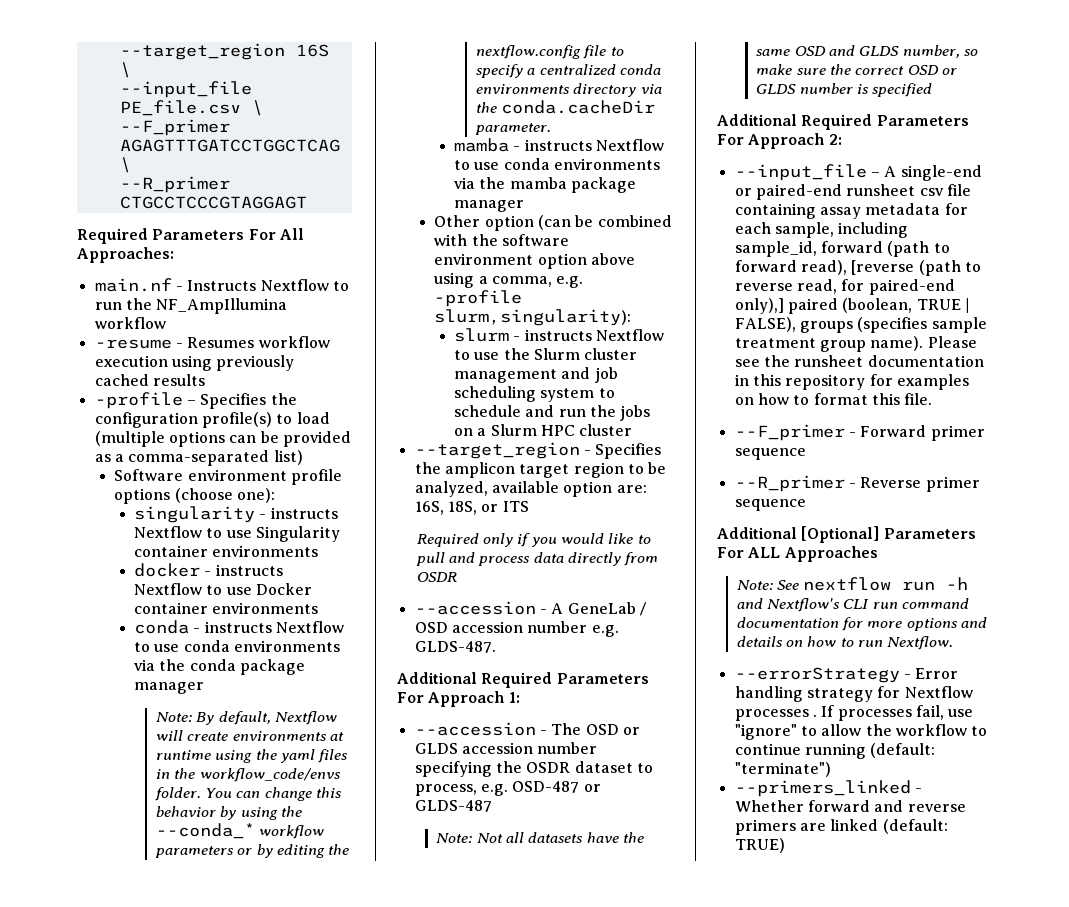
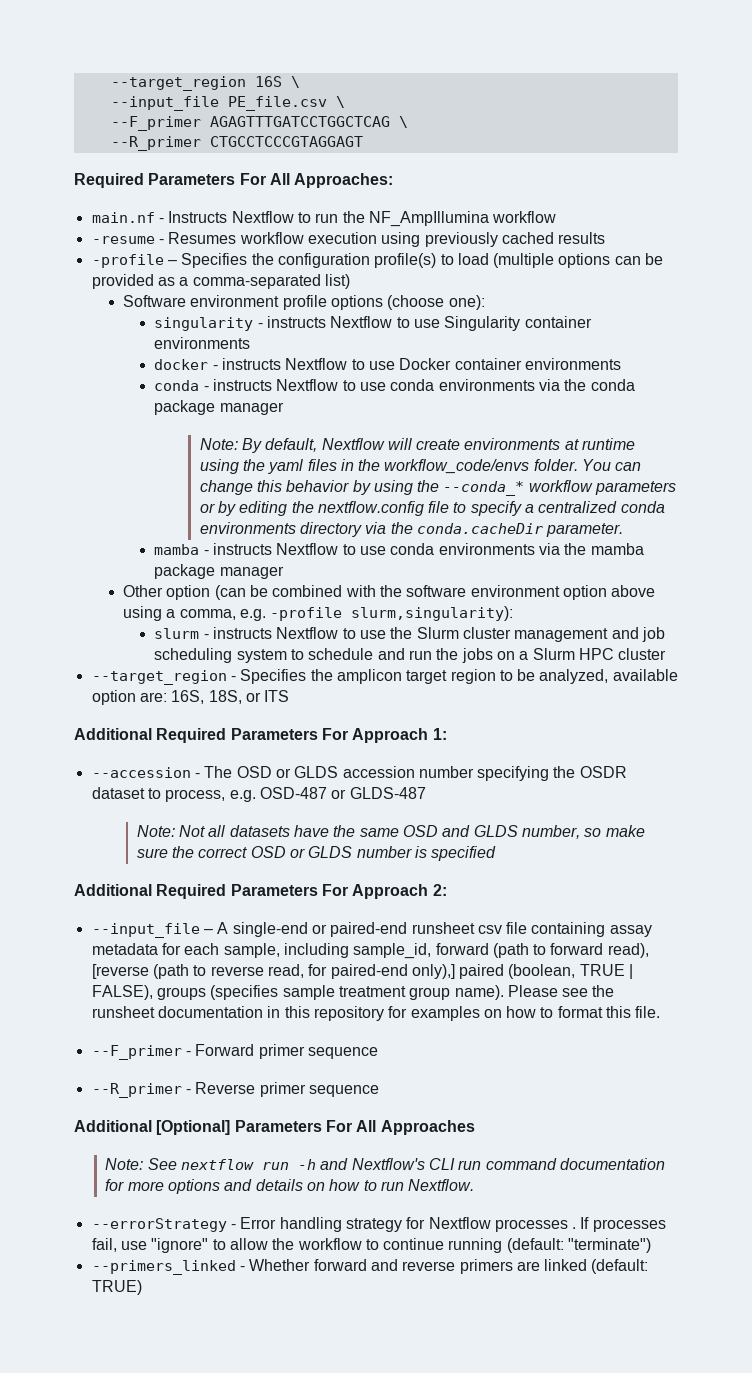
[416,533,651,547] [415,552,659,566] [416,572,457,582] [414,601,647,616] [414,621,619,637] [414,641,496,653] // Required only if you would like to pull and process data directly from OSDR // --accession - A GeneLab / OSD accession number e.g. GLDS-487. -> (290, 696) none
[748,547,781,558] ALL -> [356,1120,377,1132] All

